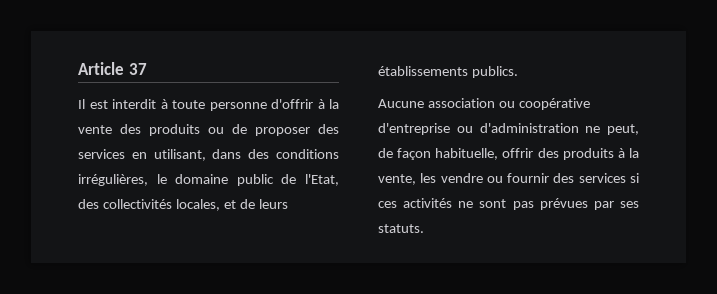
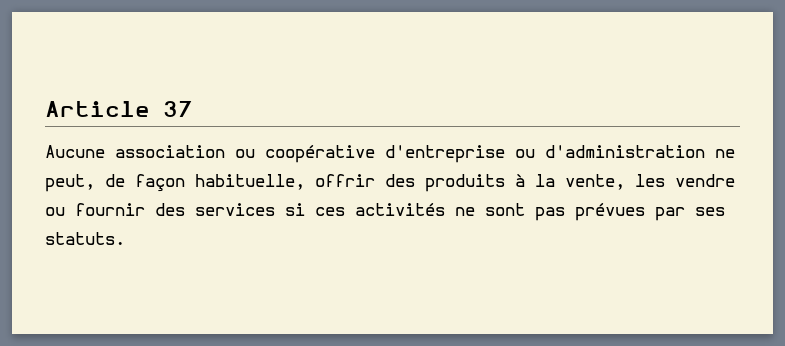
[78,99,339,111] [78,124,339,136] [78,149,339,161] [78,174,339,186] [78,199,288,211] [378,66,518,78] // Il est interdit à toute personne d'offrir à la vente des produits ou de proposer des services en utilisant, dans des conditions irrégulières, le domaine public de l'Etat, des collectivités locales, et de leurs établissements publics. -> (193, 109) none

